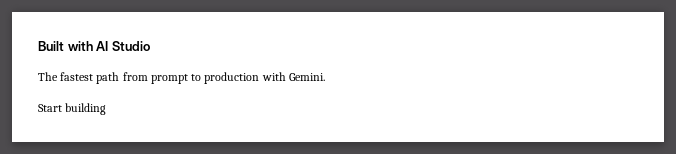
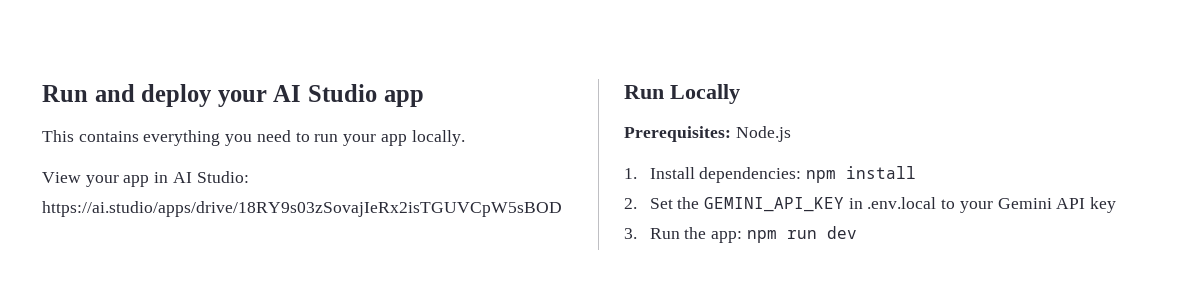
[38,41,150,51] [38,72,325,84] [38,103,107,115] Built with AI Studio // The fastest path from prompt to production with Gemini. // Start building -> [42,84,424,107] [42,130,465,146] [42,171,249,187] [42,201,562,217] [624,84,740,104] [624,126,791,142] [624,166,917,183] [624,197,1117,213] [624,226,857,243] Run and deploy your AI Studio app // This contains everything you need to run your app locally. // View your app in AI Studio: https://ai.studio/apps/drive/18RY9s03zSovajIeRx2isTGUVCpW5sBOD // Run Locally // Prerequisites: Node.js // 1. Install dependencies: npm install // 2. Set the GEMINI_API_KEY in .env.local to your Gemini API key // 3. Run the app: npm run dev

